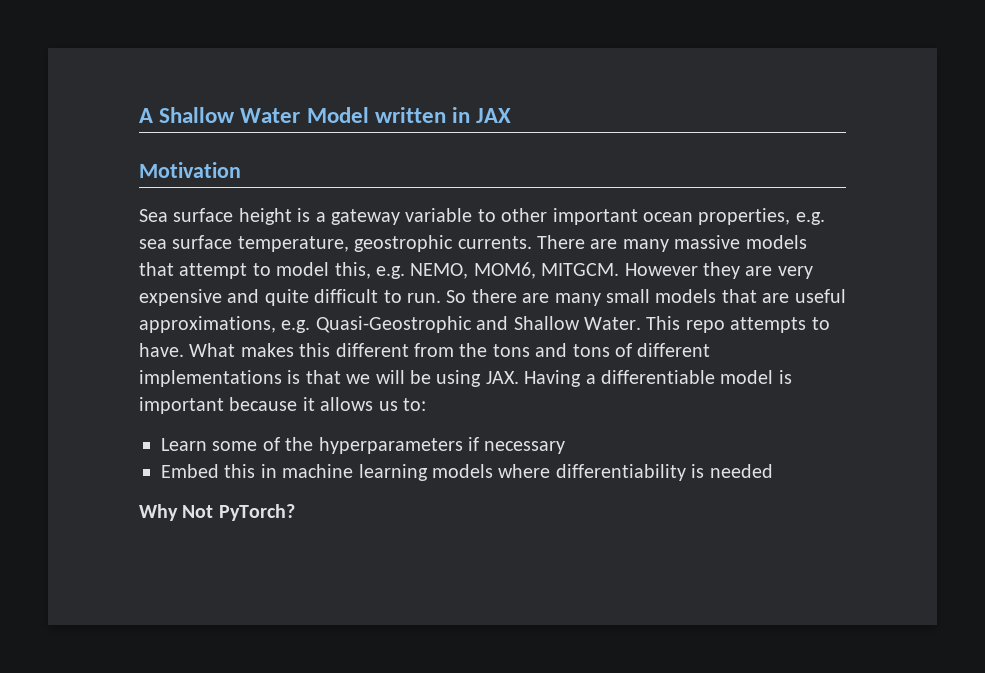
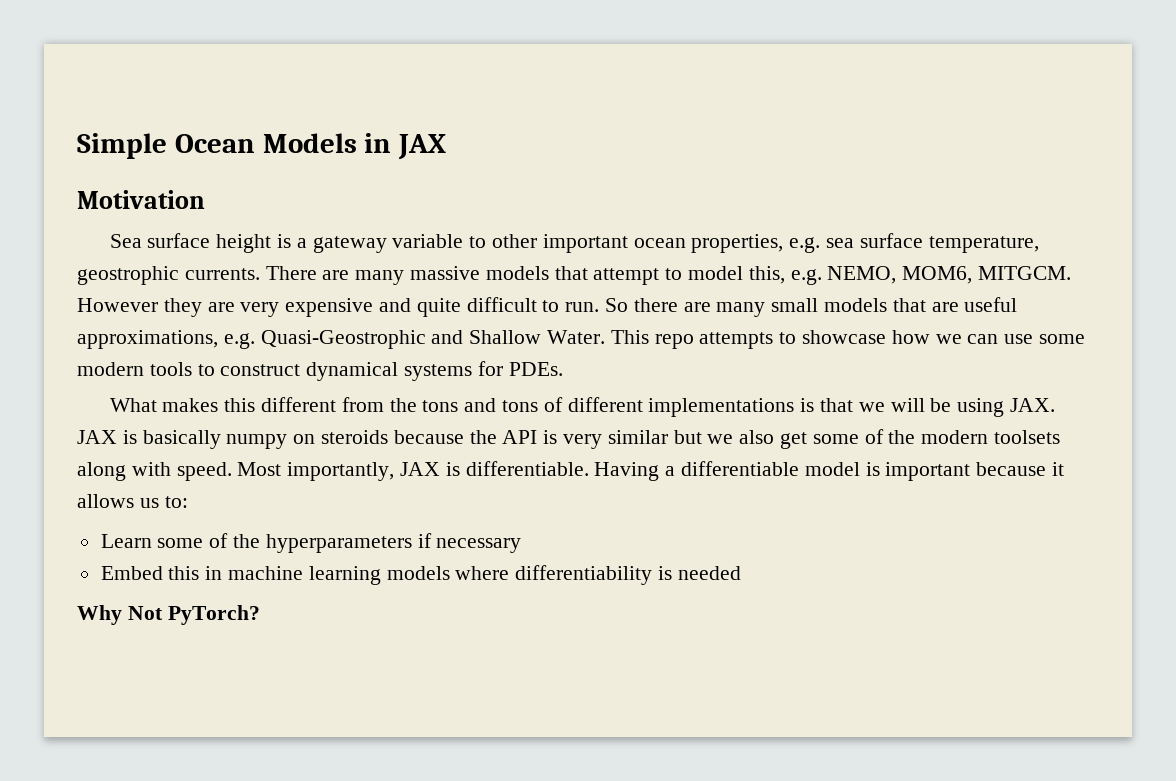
[139,107,446,123] A Shallow Water Model written -> [77,133,357,159] Simple Ocean Models
[139,343,184,357] have. -> [802,330,1086,344] [77,361,563,381] showcase how we can use some modern tools to construct dynamical systems for PDEs. //
(519, 377) none -> [77,429,1061,449] [77,461,589,481] JAX is basically numpy on steroids because the API is very similar but we also get some of the modern toolsets along with speed. Most importantly, JAX is differentiable.

